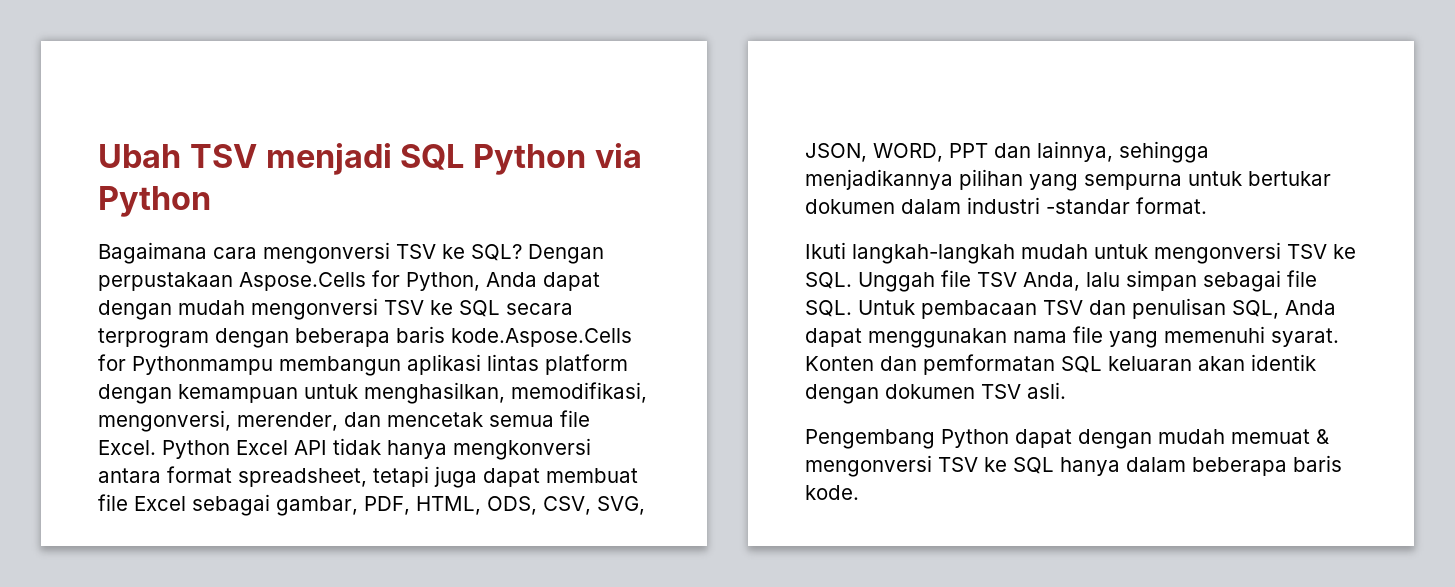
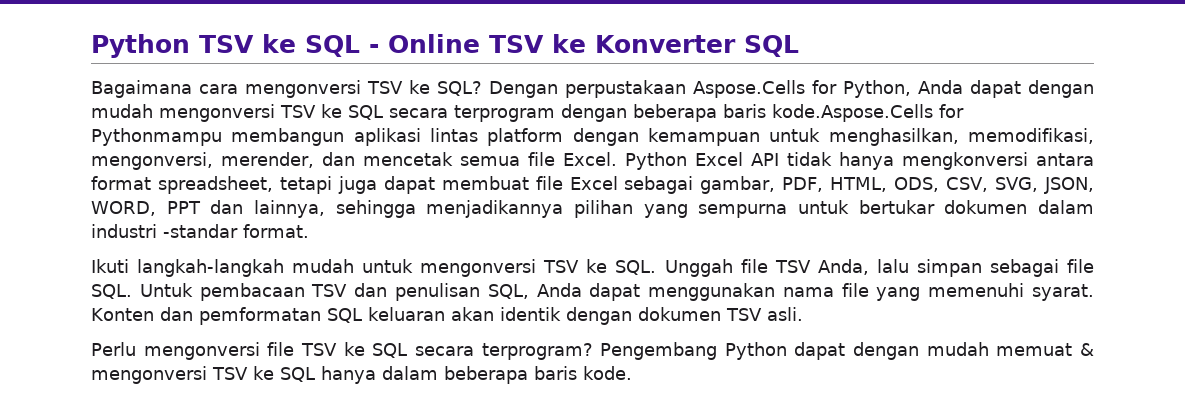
[98,143,642,175] [98,186,211,217] Ubah TSV menjadi SQL Python via Python -> [91,34,799,58] Python TSV ke SQL - Online TSV ke Konverter SQL
(1066, 390) none -> [91,342,593,360] Perlu mengonversi file TSV ke SQL secara terprogram?

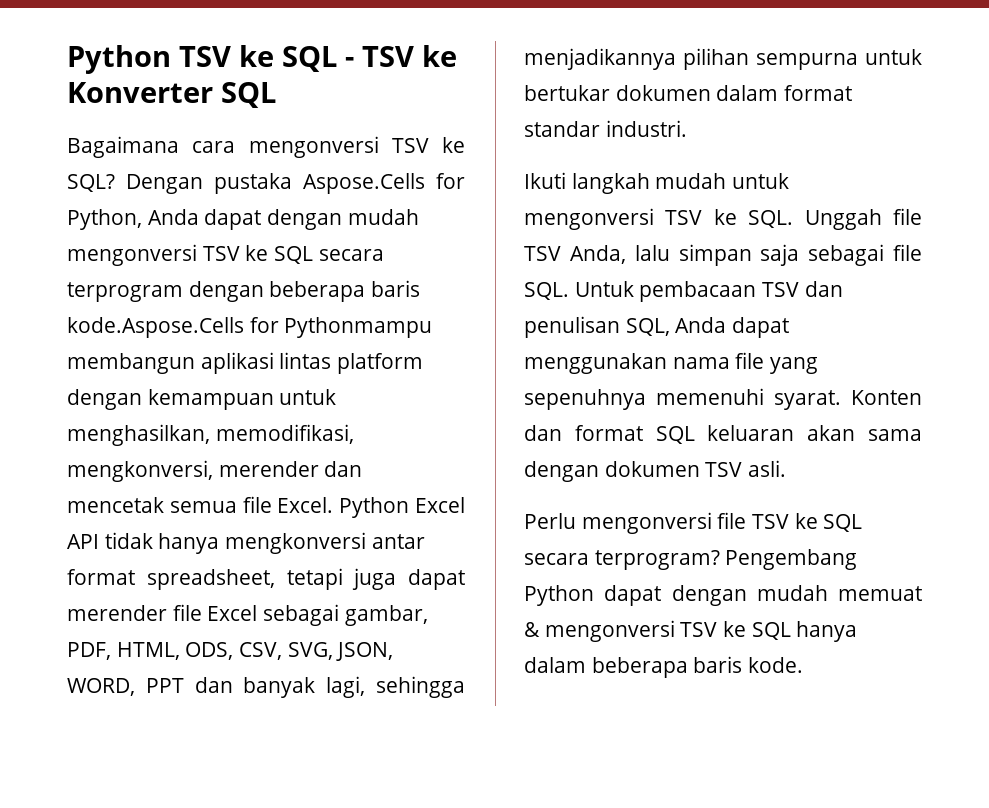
[387,34,480,53] Online -> (354, 62) none
[565,80,686,98] perpustakaan -> [214,173,293,194] pustaka
[91,152,314,170] mengonversi, merender, -> [67,460,319,482] mengkonversi, merender
[1036,153,1094,166] antara -> [371,534,425,549] antar
[441,176,529,190] membuat -> [67,605,167,621] merender
[254,200,325,218] lainnya, -> [243,676,366,698] banyak lagi,
[643,204,688,218] yang -> (749, 59) none
[91,224,309,238] industri -standar format. -> [784,85,853,101] [524,120,687,137] format standar industri.
[137,259,285,277] langkah-langkah -> [571,173,650,194] langkah
(982, 268) none -> [760,244,800,266] saja
(921, 294) none -> [524,389,646,410] sepenuhnya
[198,307,321,325] pemformatan -> [574,425,643,441] format
[499,307,561,321] identik -> [868,429,922,441] sama

